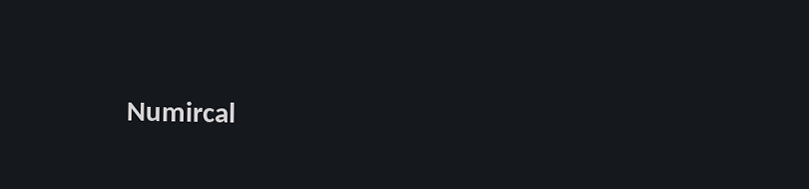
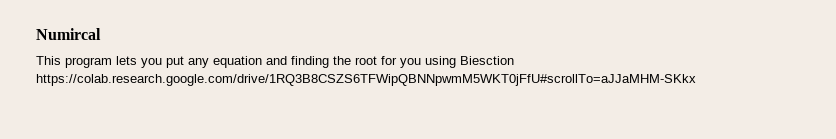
(236, 111) none -> [36,56,514,68] [36,74,696,86] // This program lets you put any equation and finding the root for you using Biesction https://colab.research.google.com/drive/1RQ3B8CSZS6TFWipQBNNpwmM5WKT0jFfU#scrollTo=aJJaMHM-SKkx

